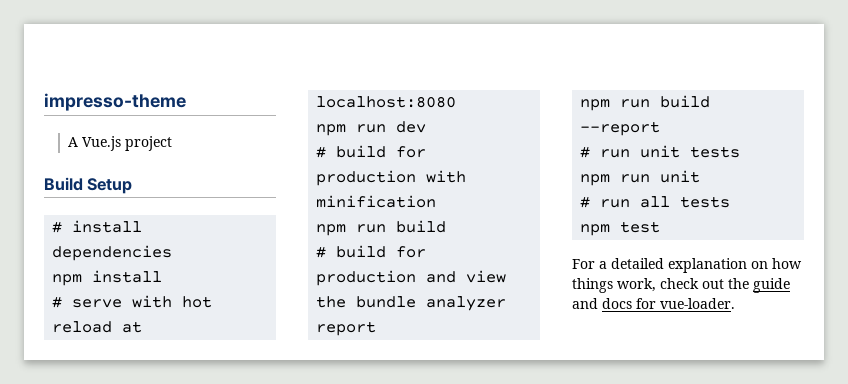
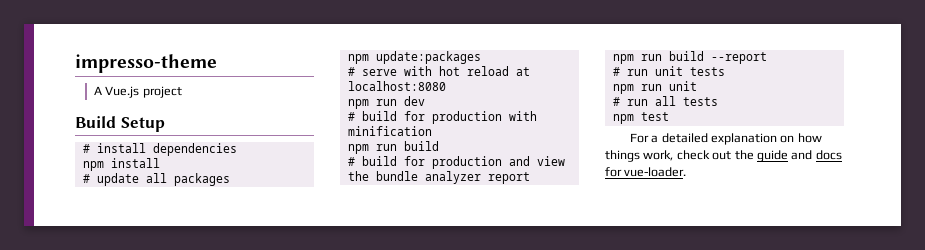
(163, 276) none -> [82,173,230,186] [347,51,481,64] // # update all packages // npm update:packages

